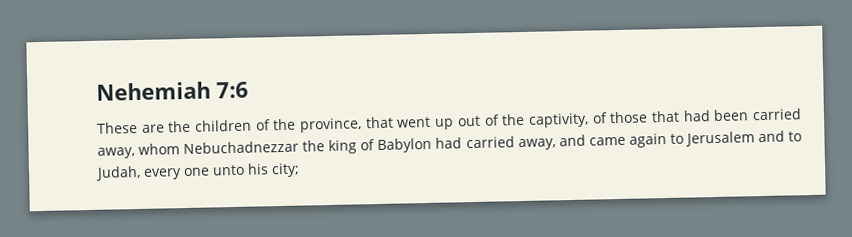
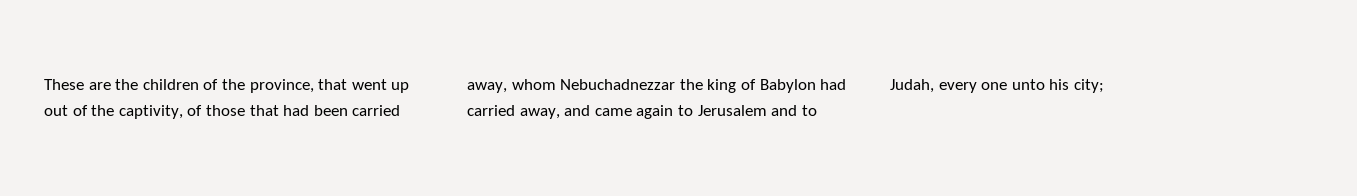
[96,81,249,101] Nehemiah 7:6 // -> (44, 84) none

